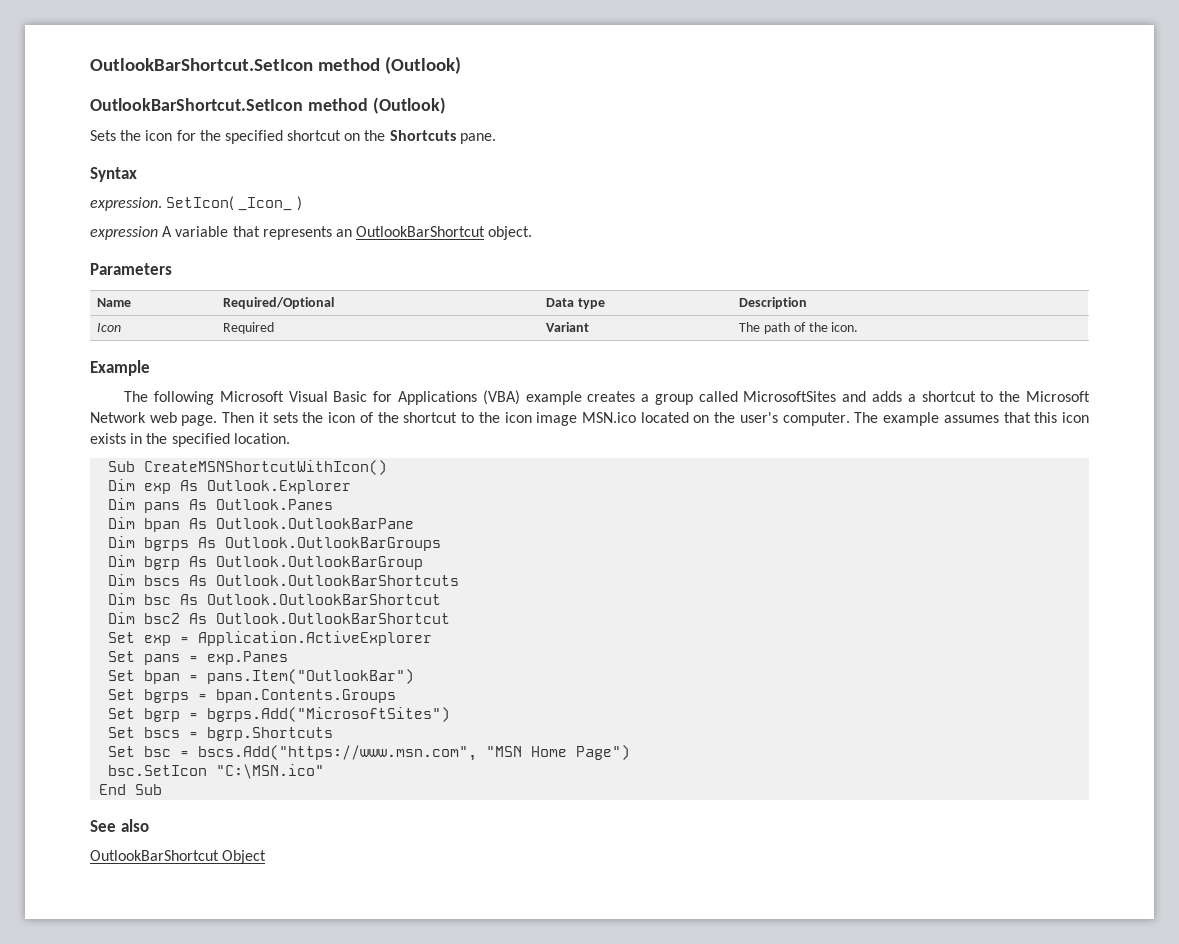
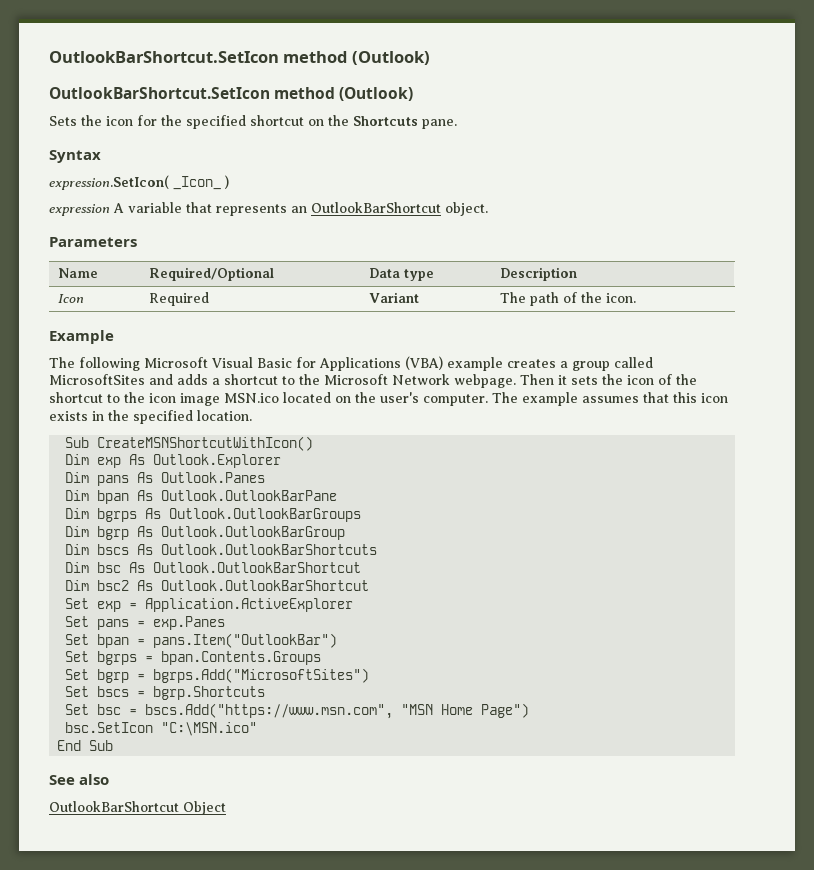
[90,196,235,211] expression. SetIcon( -> [49,175,169,190] expression.SetIcon(
[149,412,218,426] web page. -> [454,374,516,388] webpage.

